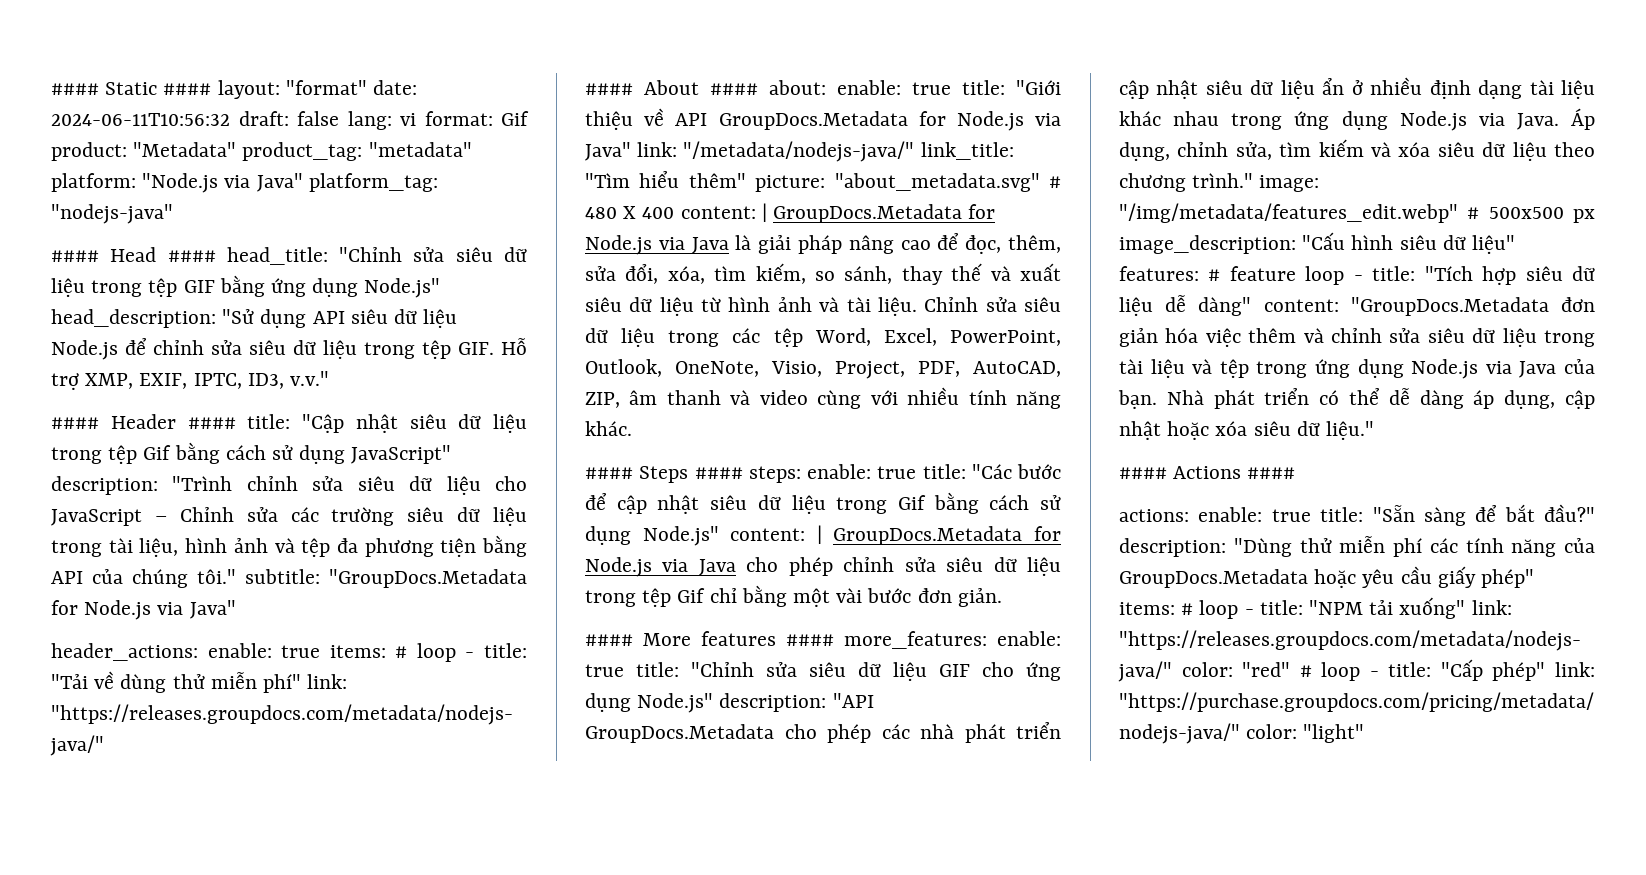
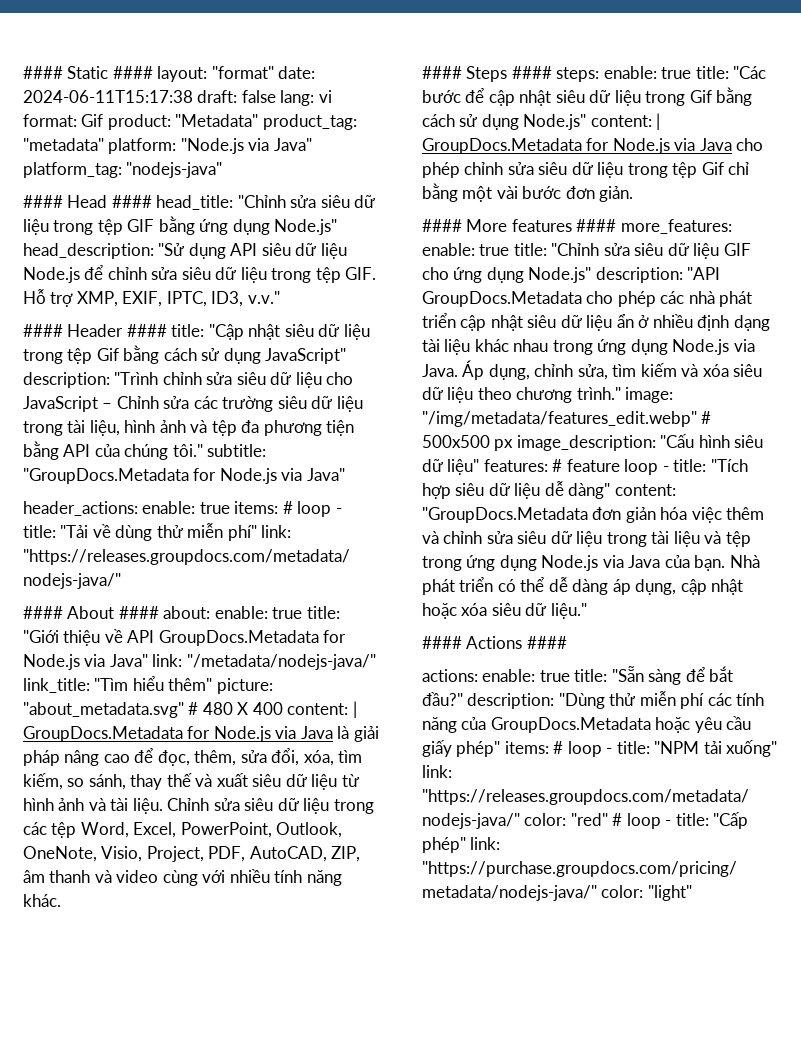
[51,113,230,126] 2024-06-11T10:56:32 -> [23,90,193,103] 2024-06-11T15:17:38

